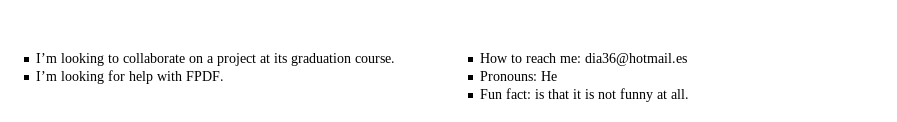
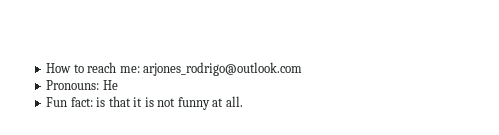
[36,53,396,66] [36,70,225,84] I’m looking to collaborate on a project at its graduation course. // I’m looking for help with FPDF. // -> (46, 68) none
[585,53,688,66] dia36@hotmail.es -> [143,62,303,76] arjones_rodrigo@outlook.com

